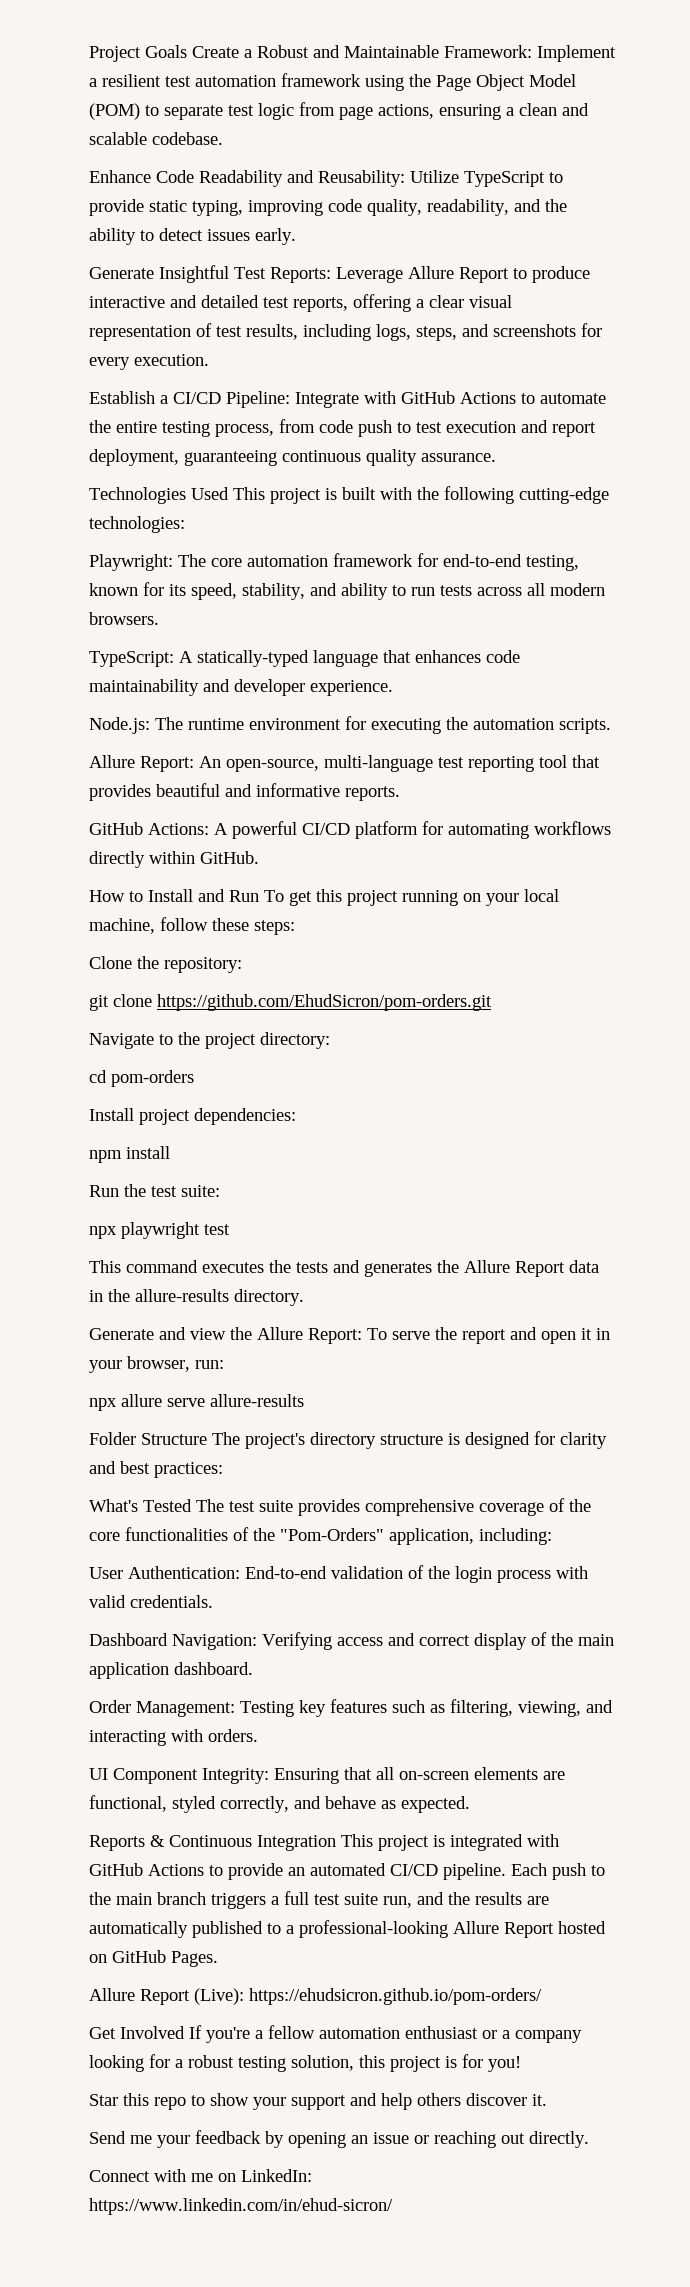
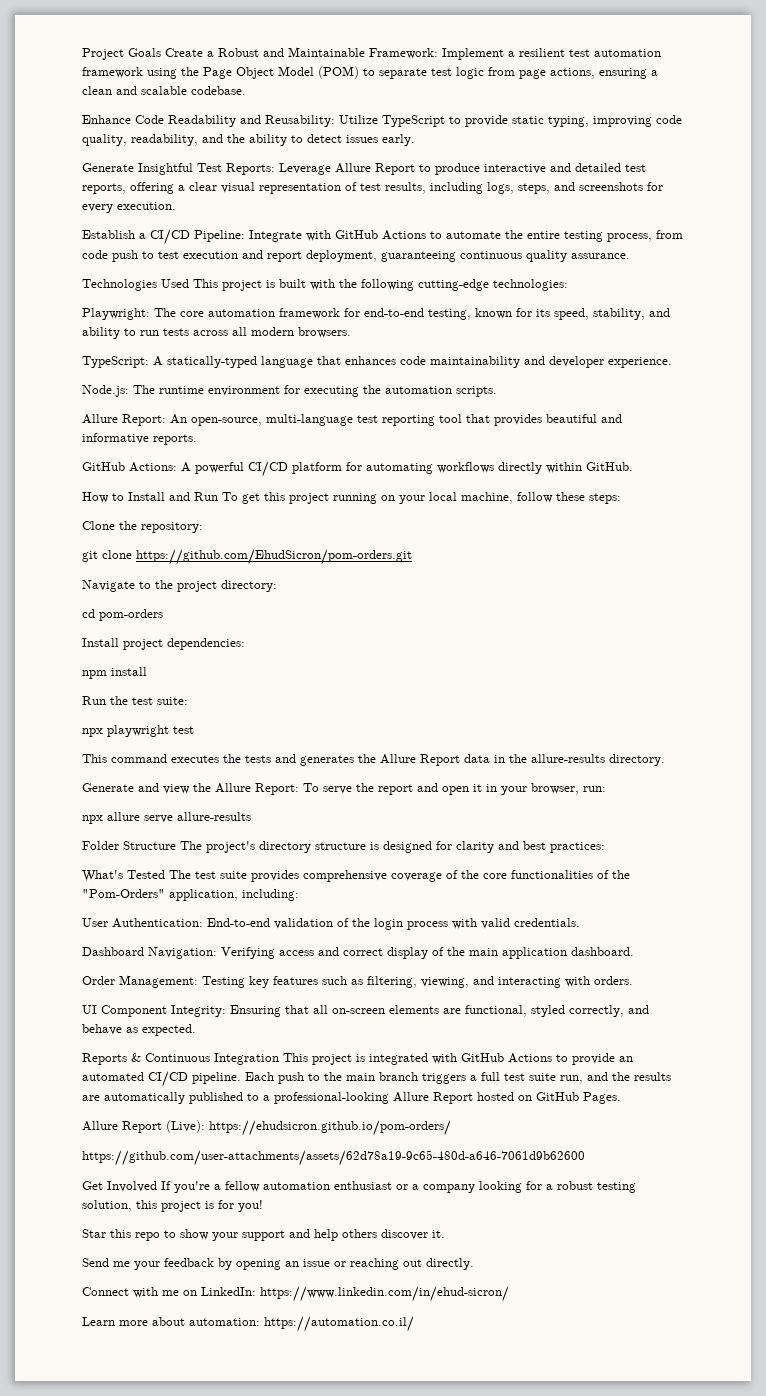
(542, 1996) none -> [82,1150,585,1166] // https://github.com/user-attachments/assets/62d78a19-9c65-480d-a646-7061d9b62600
(393, 2206) none -> [82,1316,414,1332] // Learn more about automation: https://automation.co.il/

